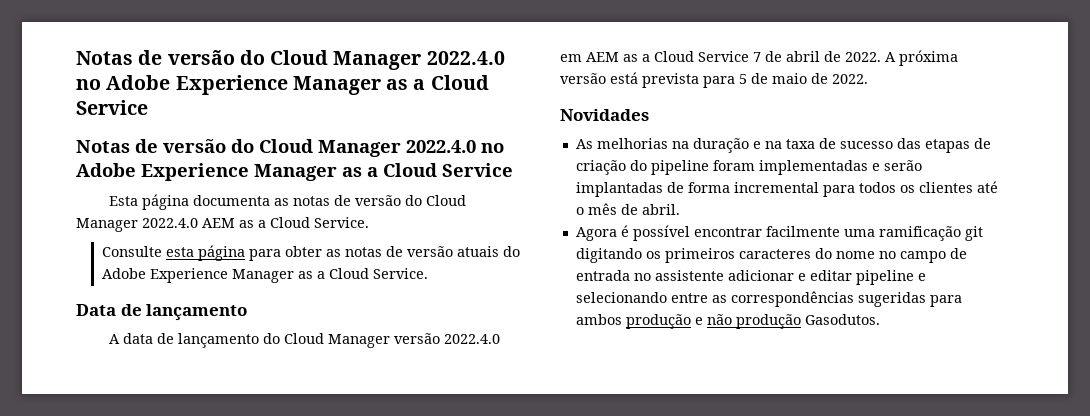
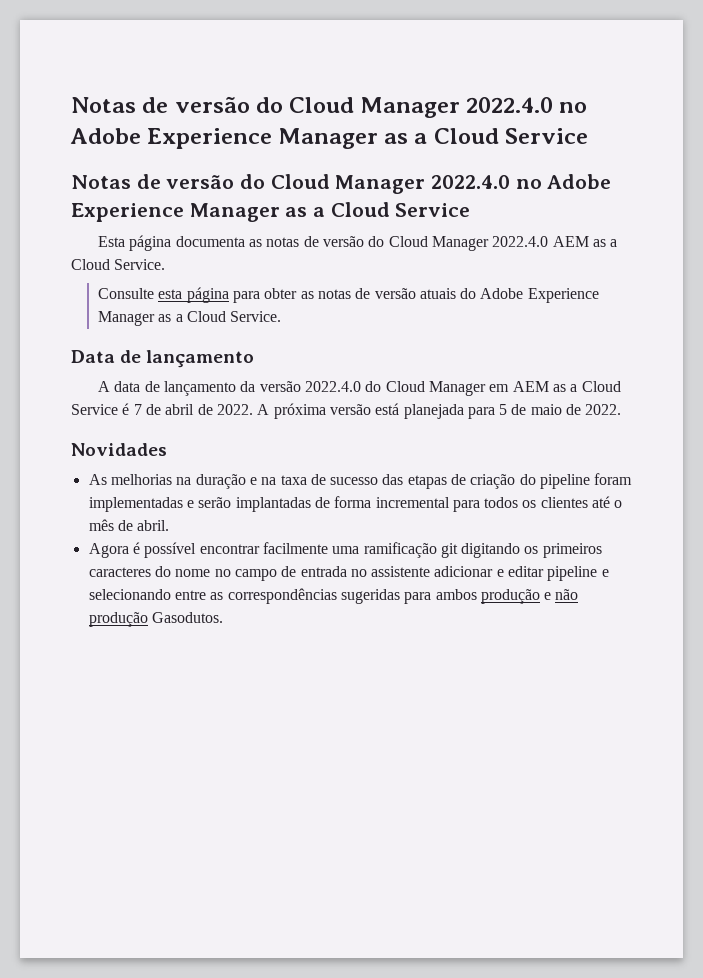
[263,333,501,348] do Cloud Manager versão 2022.4.0 -> [240,381,487,396] da versão 2022.4.0 do Cloud Manager
(749, 56) none -> [122,403,130,415] é
[642,73,699,88] prevista -> [403,404,464,419] planejada

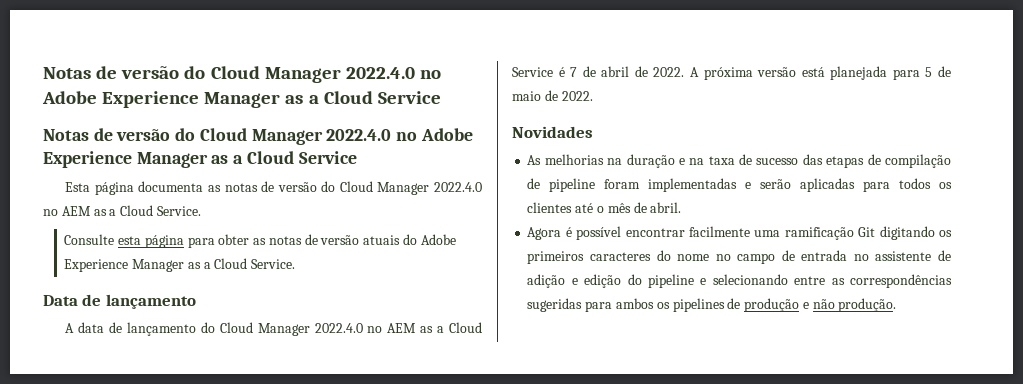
(549, 241) none -> [43,209,58,216] no
[240,381,510,396] da versão 2022.4.0 do Cloud Manager em -> [200,322,383,336] do Cloud Manager 2022.4.0 no
[470,474,536,489] criação do -> [885,154,951,168] [527,178,541,189] compilação de
[235,496,450,512] implantadas de forma incremental -> [800,178,856,192] aplicadas
[440,543,458,558] git -> [858,227,876,237] Git
[434,566,545,577] adicionar e editar -> [938,250,951,261] [527,274,642,288] de adição e edição do
(477, 594) none -> [656,298,741,312] os pipelines de
[88,612,223,627] produção Gasodutos. -> [838,298,897,312] produção.

